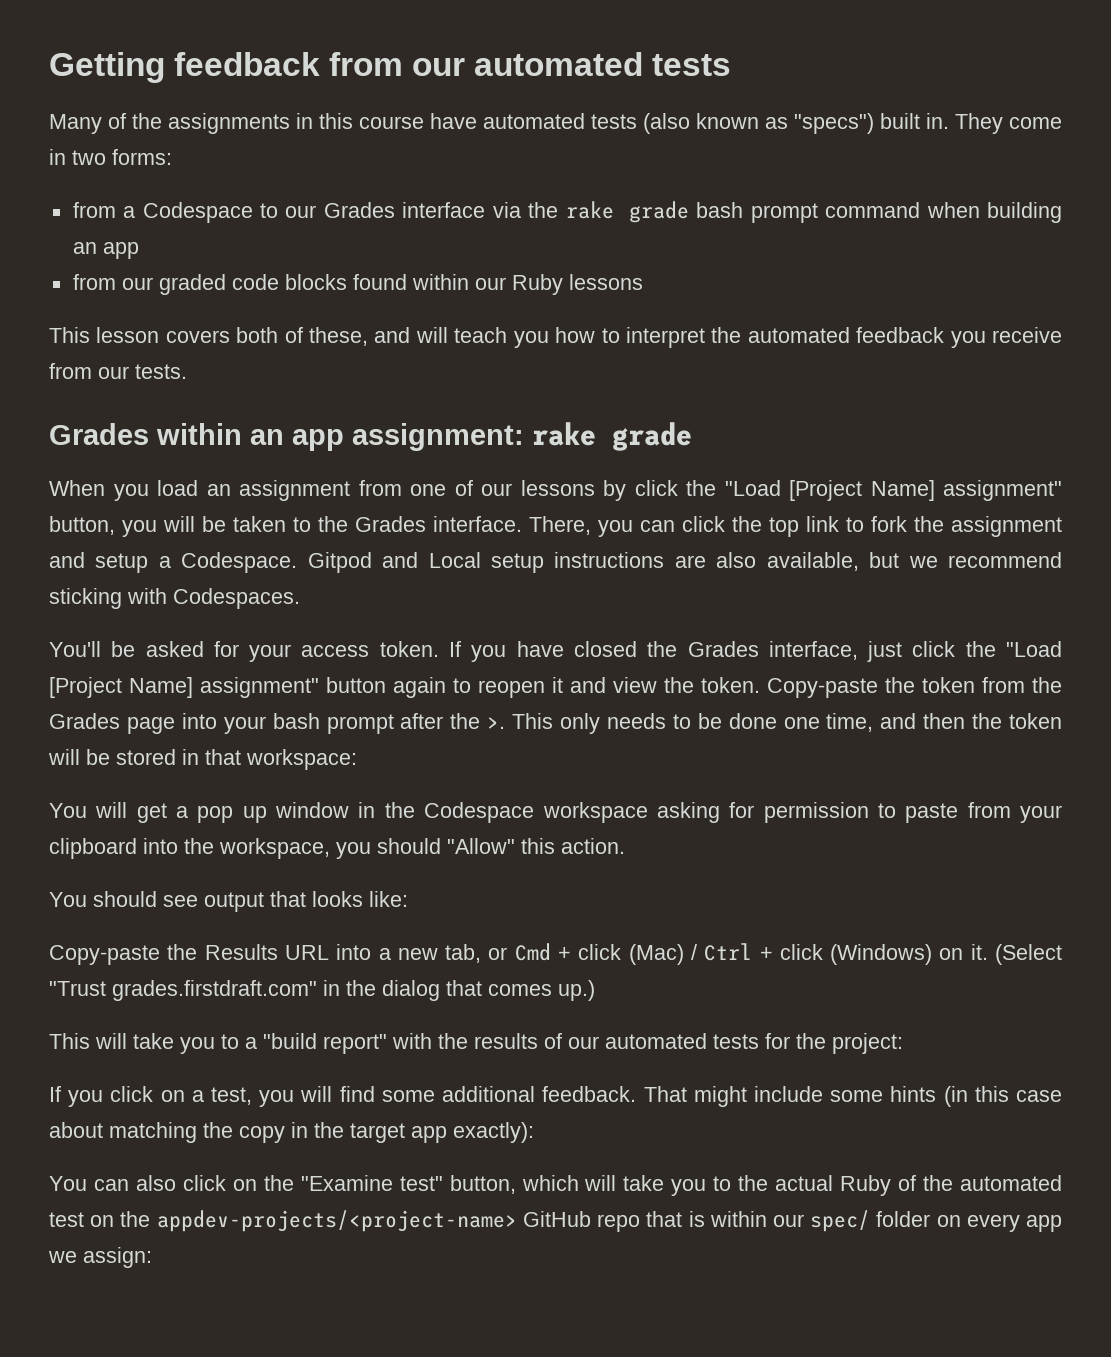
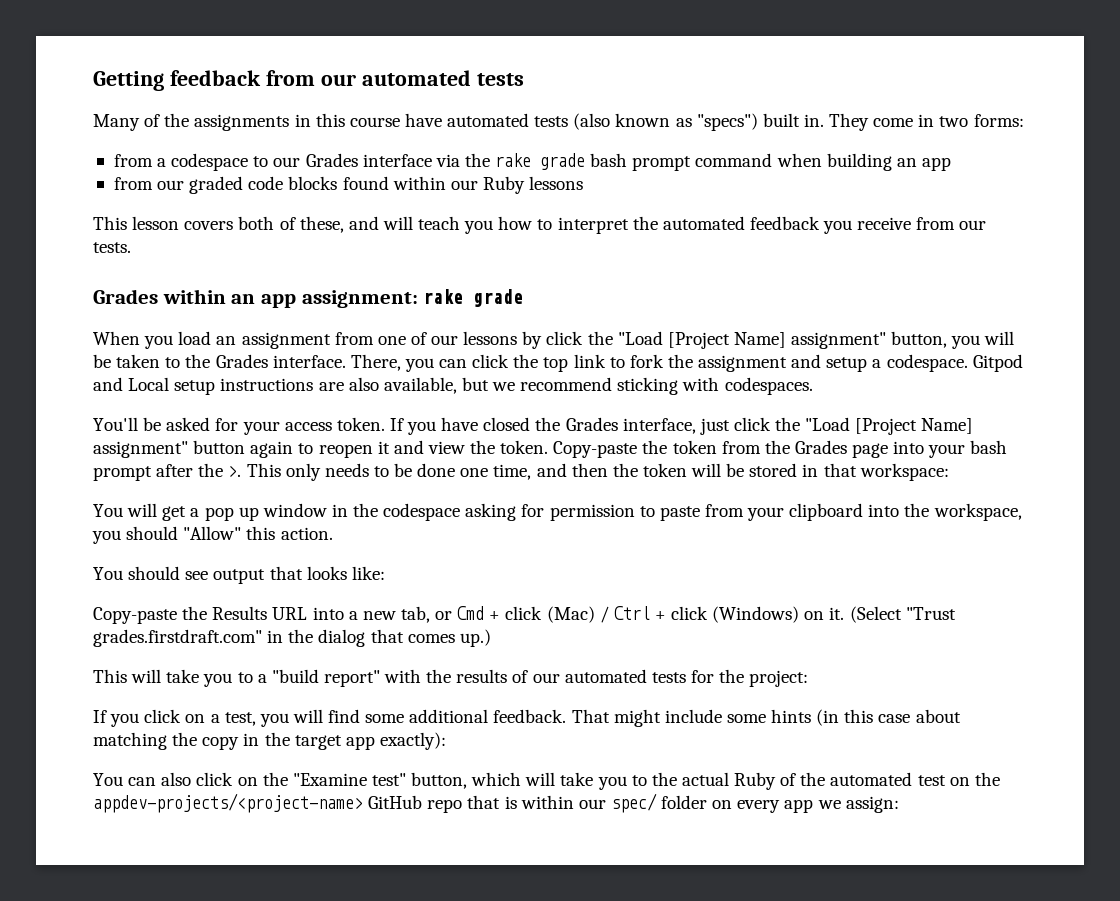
[142,202,253,223] Codespace -> [171,153,249,171] codespace
[181,552,298,573] Codespace. -> [886,354,968,372] codespace.
[173,588,300,609] Codespaces. -> [724,377,813,395] codespaces.
[424,802,648,823] Codespace workspace -> [383,503,461,521] codespace

